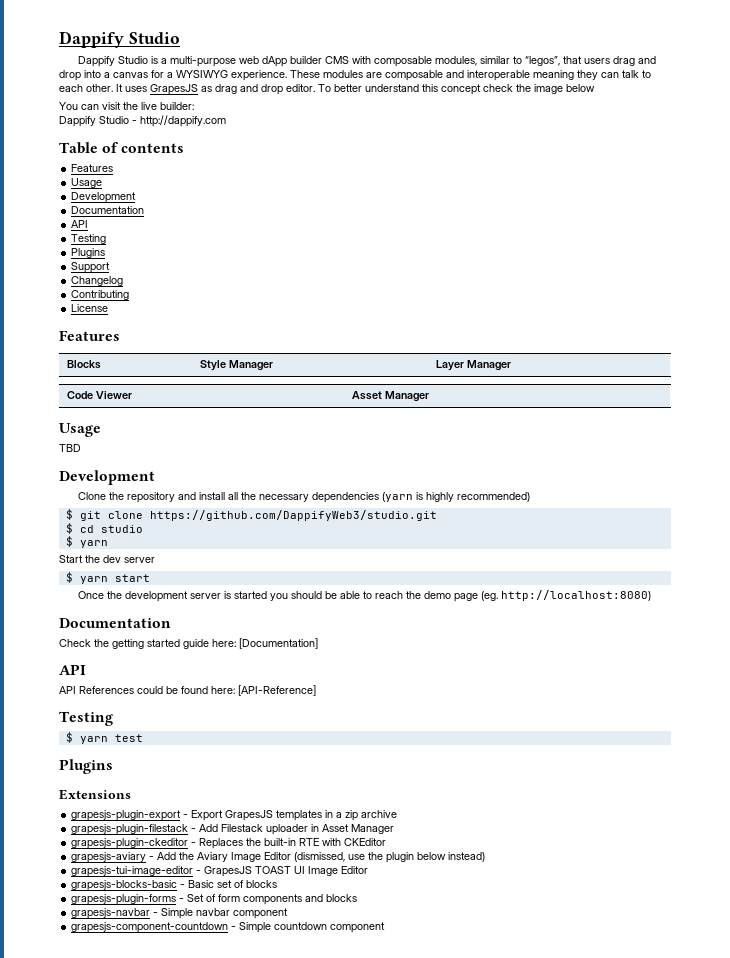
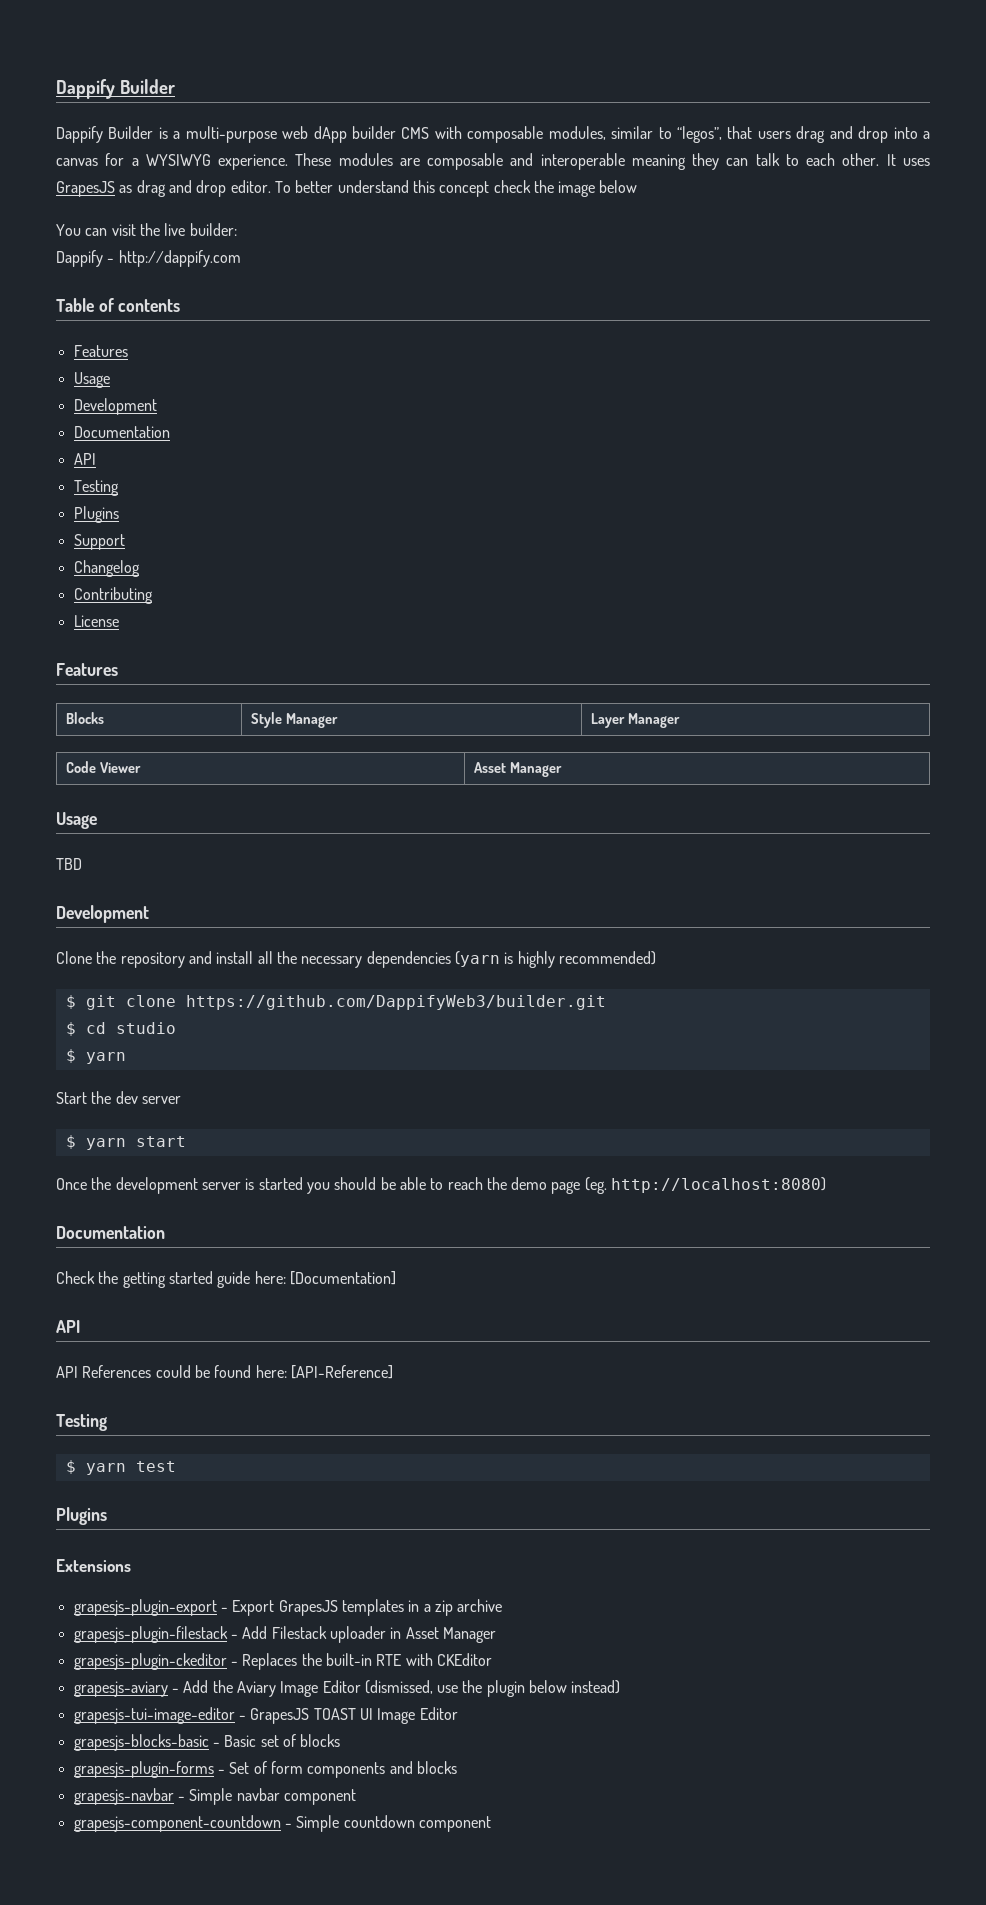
[59,31,180,48] [77,56,148,67] Dappify Studio // Dappify Studio -> [56,79,175,99] [56,126,154,143] Dappify Builder // Dappify Builder
[99,116,129,124] Studio -> (103, 258) none
[149,510,437,521] https://github.com/DappifyWeb3/studio.git -> [185,995,606,1010] https://github.com/DappifyWeb3/builder.git

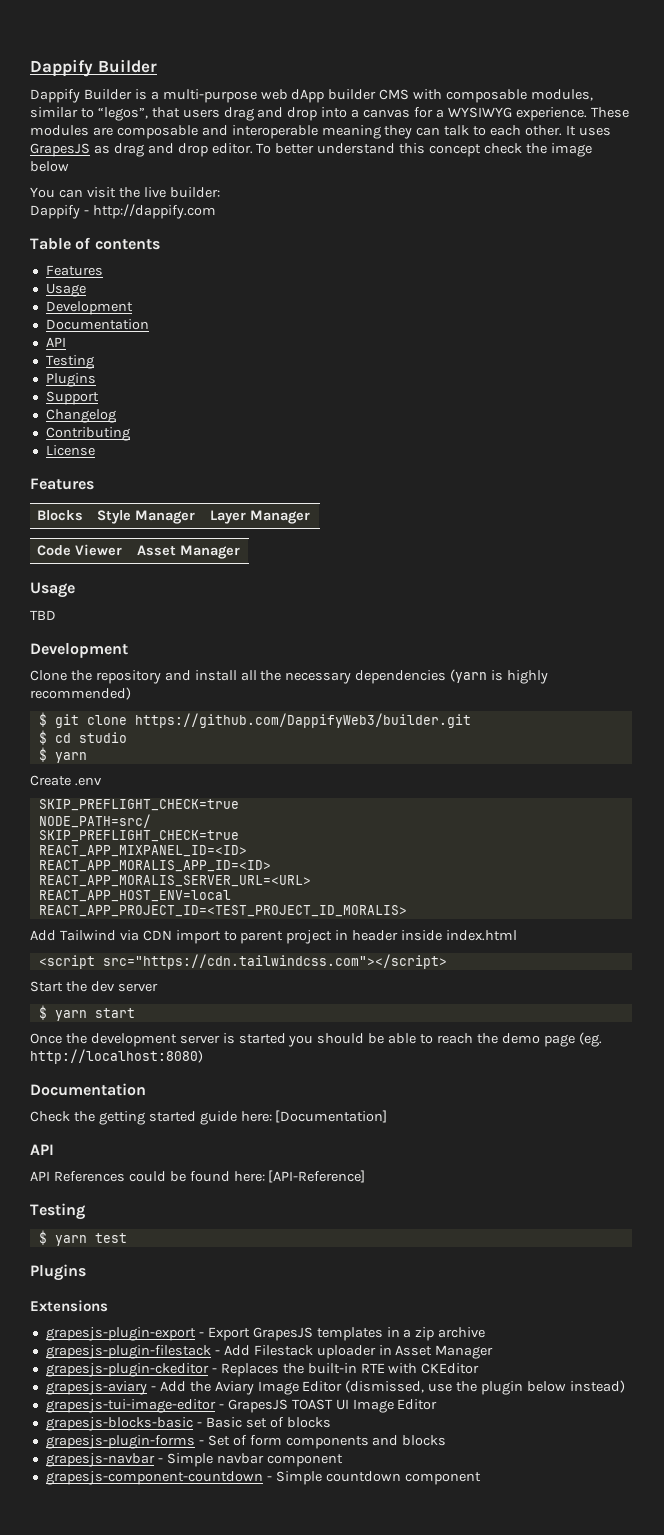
(126, 1058) none -> [30,775,102,786] [38,799,239,811] [38,814,151,828] [38,830,239,842] [38,845,247,857] [38,860,271,872] [38,875,311,887] [38,890,231,902] [38,905,407,917] [30,930,518,944] [38,954,447,969] // Create .env // SKIP_PREFLIGHT_CHECK=true // NODE_PATH=src/ // SKIP_PREFLIGHT_CHECK=true // REACT_APP_MIXPANEL_ID=<ID> // REACT_APP_MORALIS_APP_ID=<ID> // REACT_APP_MORALIS_SERVER_URL=<URL> // REACT_APP_HOST_ENV=local // REACT_APP_PROJECT_ID=<TEST_PROJECT_ID_MORALIS> // Add Tailwind via CDN import to parent project in header inside index.html // <script src="https://cdn.tailwindcss.com"></script>

